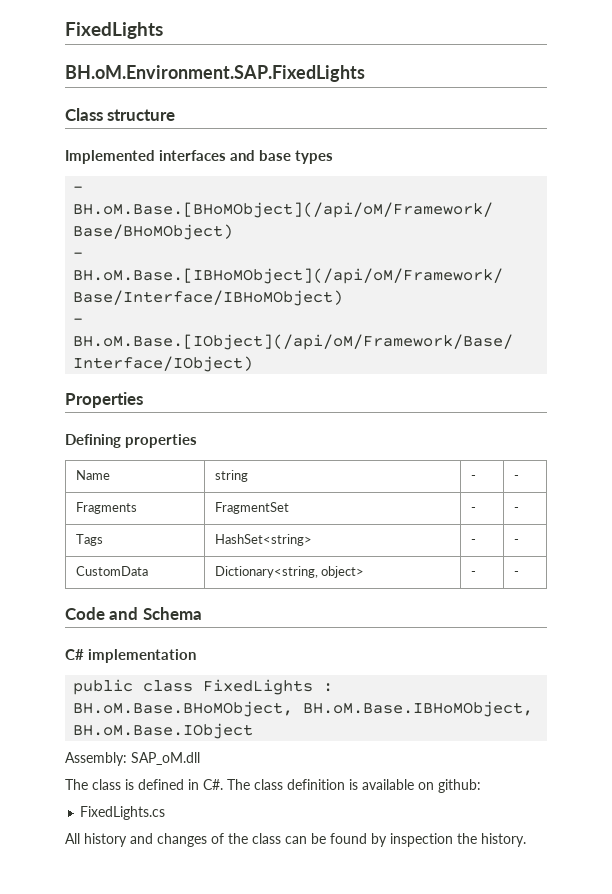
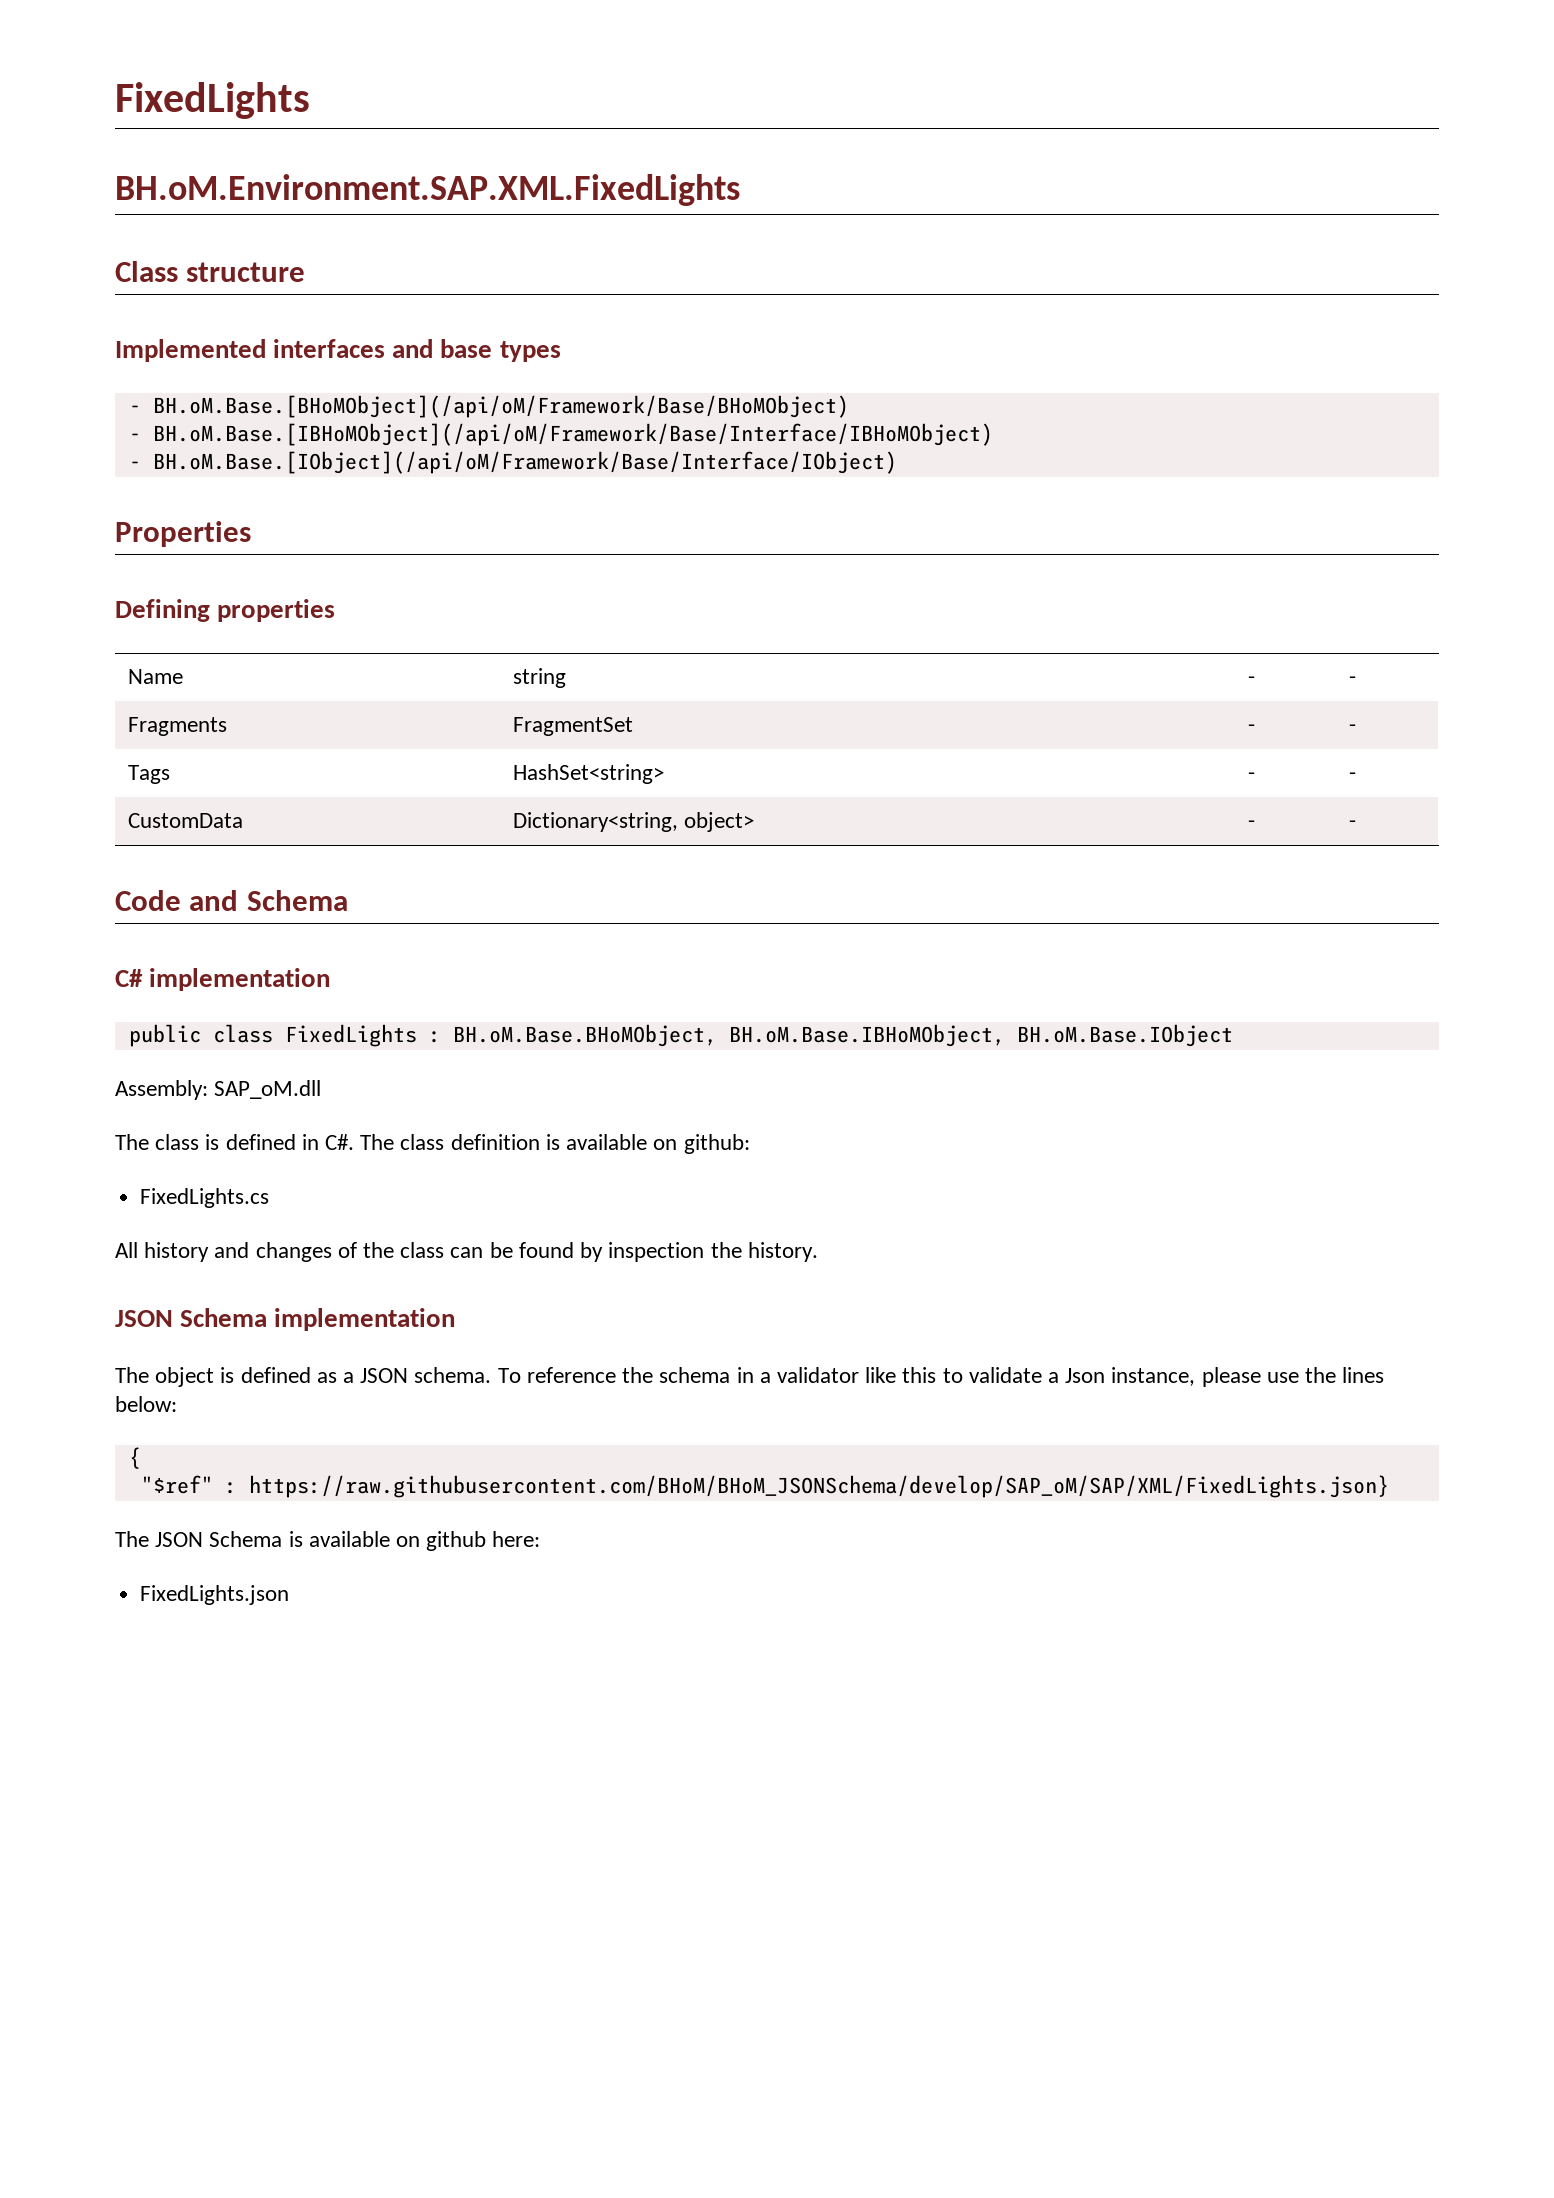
[65,65,365,82] BH.oM.Environment.SAP.FixedLights -> [115,174,740,206] BH.oM.Environment.SAP.XML.FixedLights
(526, 840) none -> [115,1308,456,1331] [115,1367,1385,1387] [115,1396,177,1412] [128,1447,141,1469] [140,1475,1389,1498] [115,1531,541,1551] [140,1585,290,1605] // JSON Schema implementation // The object is defined as a JSON schema. To reference the schema in a validator like this to validate a Json instance, please use the lines below: // { // "$ref" : https://raw.githubusercontent.com/BHoM/BHoM_JSONSchema/develop/SAP_oM/SAP/XML/FixedLights.json} // The JSON Schema is available on github here: // FixedLights.json

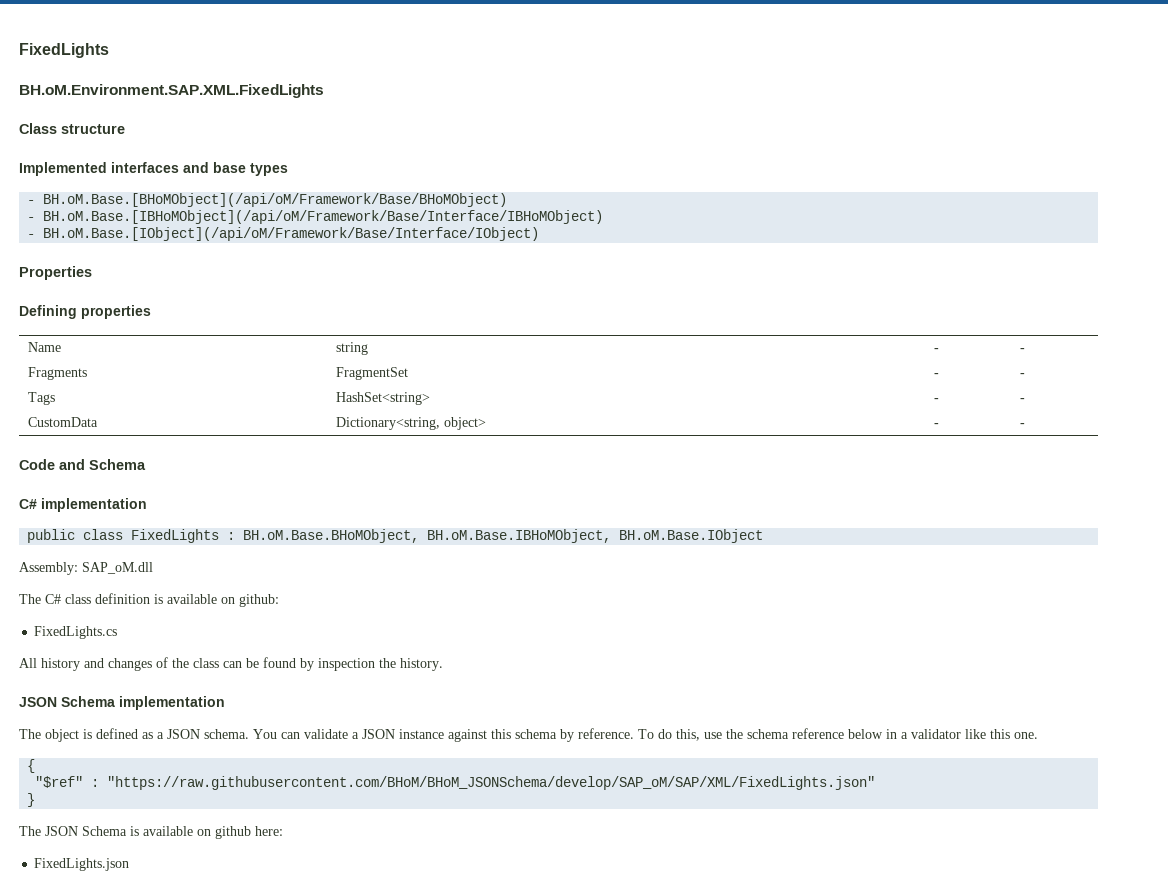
[155,1134,395,1150] class is defined in C#. The -> [45,594,61,604] C#
[497,1367,731,1383] To reference the schema -> [253,728,883,742] You can validate a JSON instance against this schema by reference. To do this, use the schema reference below
[942,1367,1385,1387] [115,1396,177,1412] to validate a Json instance, please use the lines below: -> [1014,732,1038,739] one.
[248,1475,1389,1498] https://raw.githubusercontent.com/BHoM/BHoM_JSONSchema/develop/SAP_oM/SAP/XML/FixedLights.json} -> [107,776,876,790] [27,793,36,807] "https://raw.githubusercontent.com/BHoM/BHoM_JSONSchema/develop/SAP_oM/SAP/XML/FixedLights.json" // }

